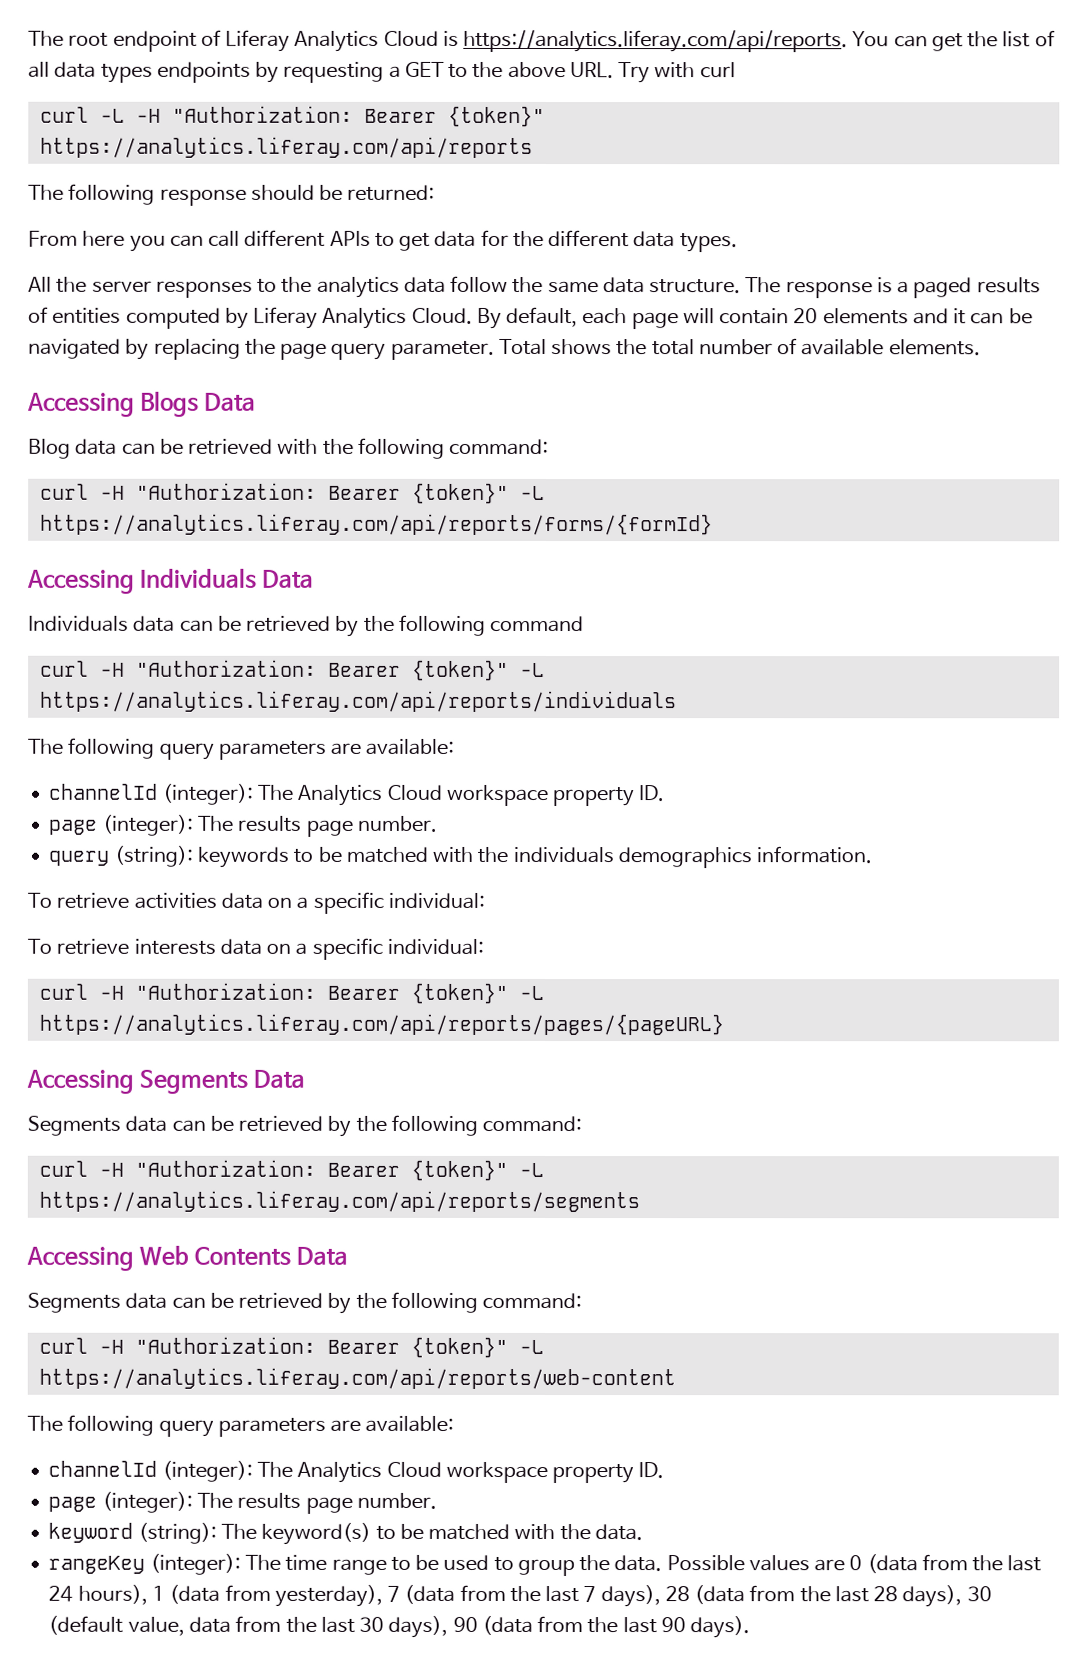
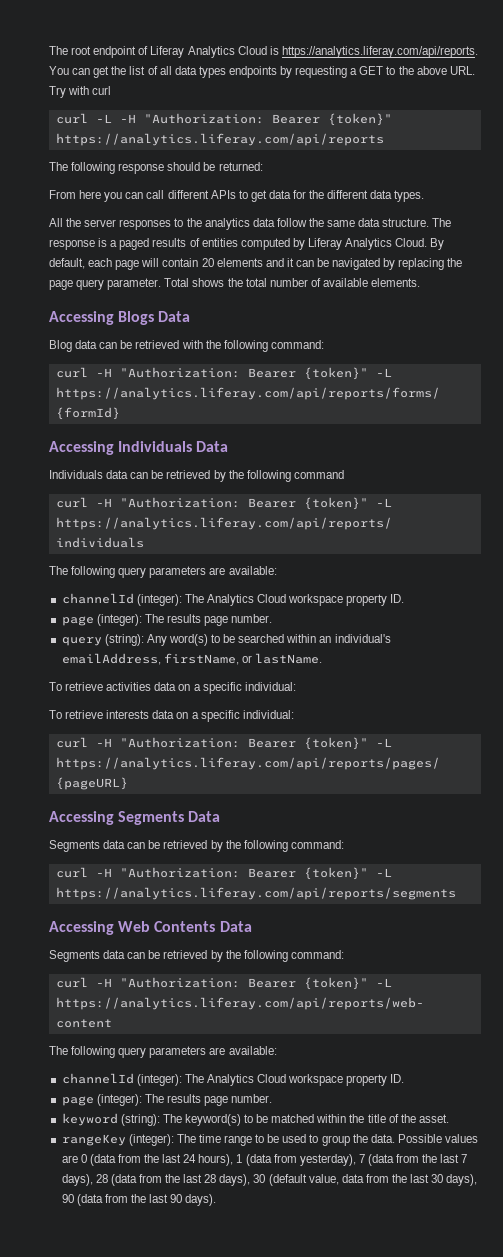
[196,846,873,869] keywords to be matched with the individuals demographics information. -> [146,634,391,646] [61,653,322,665] Any word(s) to be searched within an individual's emailAddress, firstName, or lastName.
[514,1523,643,1541] with the data. -> [316,1114,449,1123] within the title of the asset.

